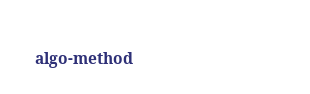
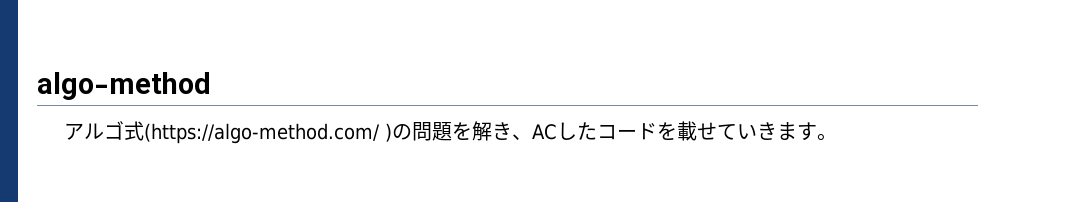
(133, 60) none -> [63,121,837,144] // アルゴ式(https://algo-method.com/ )の問題を解き、ACしたコードを載せていきます。

